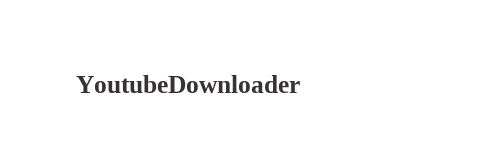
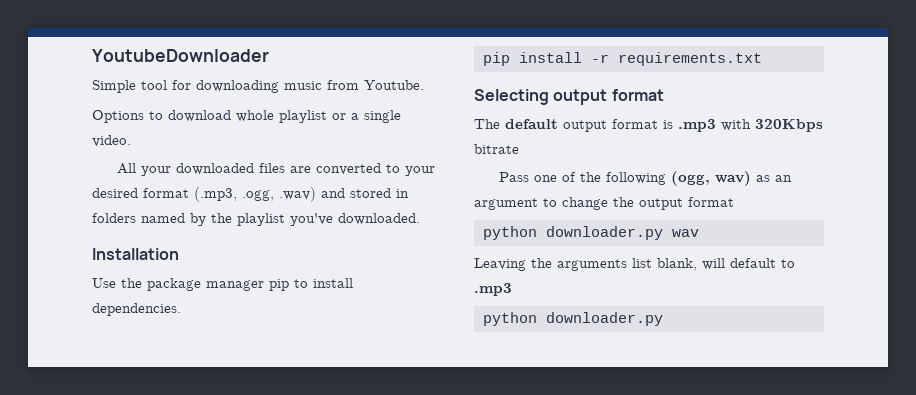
(300, 84) none -> [92,80,424,93] [92,110,401,123] [92,135,131,147] [117,163,436,176] [92,187,409,202] [92,213,420,226] [92,248,179,260] [92,278,353,291] [92,303,181,316] [482,52,762,66] [474,89,664,105] [474,119,823,132] [474,144,519,154] [499,171,793,186] [474,197,734,210] [482,226,699,240] [474,258,795,271] [474,283,512,296] [482,312,663,326] // Simple tool for downloading music from Youtube. // Options to download whole playlist or a single video. // All your downloaded files are converted to your desired format (.mp3, .ogg, .wav) and stored in folders named by the playlist you've downloaded. // Installation // Use the package manager pip to install dependencies. // pip install -r requirements.txt // Selecting output format // The default output format is .mp3 with 320Kbps bitrate // Pass one of the following (ogg, wav) as an argument to change the output format // python downloader.py wav // Leaving the arguments list blank, will default to .mp3 // python downloader.py

